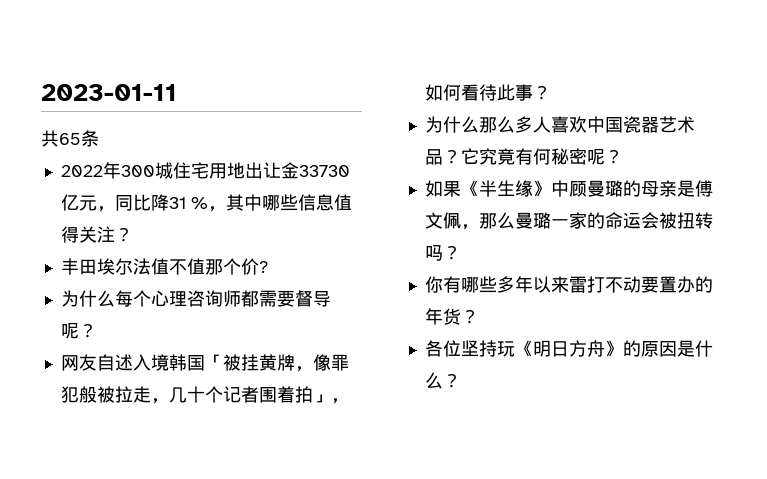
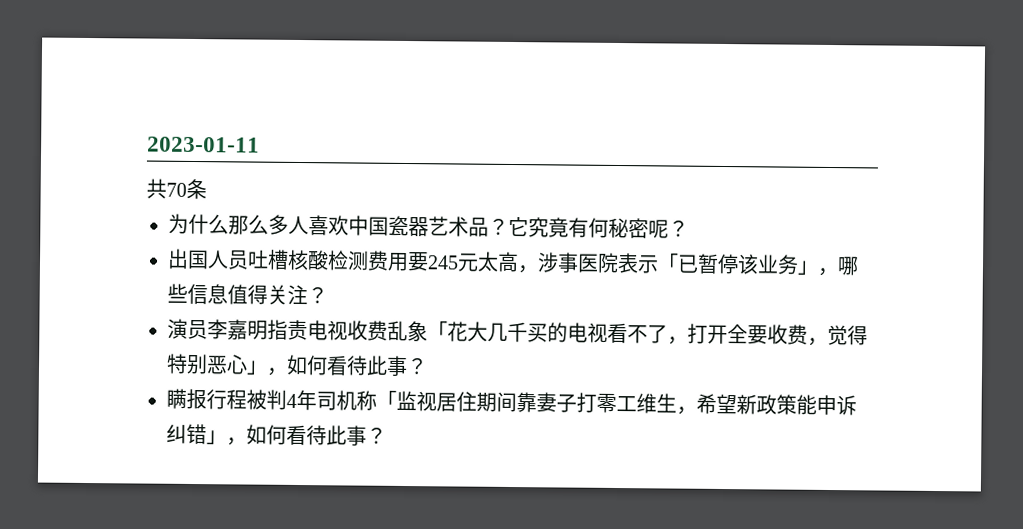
[59,133,81,145] 65 -> [166,182,187,197] 70
[60,162,350,179] [60,194,352,212] [60,226,133,243] [60,258,268,275] [60,290,331,307] [60,323,97,339] [60,354,349,372] [60,386,349,404] [424,84,551,101] // 2022年300城住宅用地出让金33730亿元，同比降31 %，其中哪些信息值得关注？ // 丰田埃尔法值不值那个价? // 为什么每个心理咨询师都需要督导呢？ // 网友自述入境韩国「被挂黄牌，像罪犯般被拉走，几十个记者围着拍」，如何看待此事？ -> (207, 189) none
[424,180,713,197] [424,212,713,230] [424,245,461,261] [424,276,713,293] [424,308,479,325] [424,340,713,357] [424,372,443,389] 如果《半生缘》中顾曼璐的母亲是傅文佩，那么曼璐一家的命运会被扭转吗？ // 你有哪些多年以来雷打不动要置办的年货？ // 各位坚持玩《明日方舟》的原因是什么 -> [167,248,859,277] [167,283,328,306] [167,318,868,346] [166,353,428,377] [166,388,857,416] [166,423,367,446] 出国人员吐槽核酸检测费用要245元太高，涉事医院表示「已暂停该业务」，哪些信息值得关注？ // 演员李嘉明指责电视收费乱象「花大几千买的电视看不了，打开全要收费，觉得特别恶心」，如何看待此事？ // 瞒报行程被判4年司机称「监视居住期间靠妻子打零工维生，希望新政策能申诉纠错」，如何看待此事

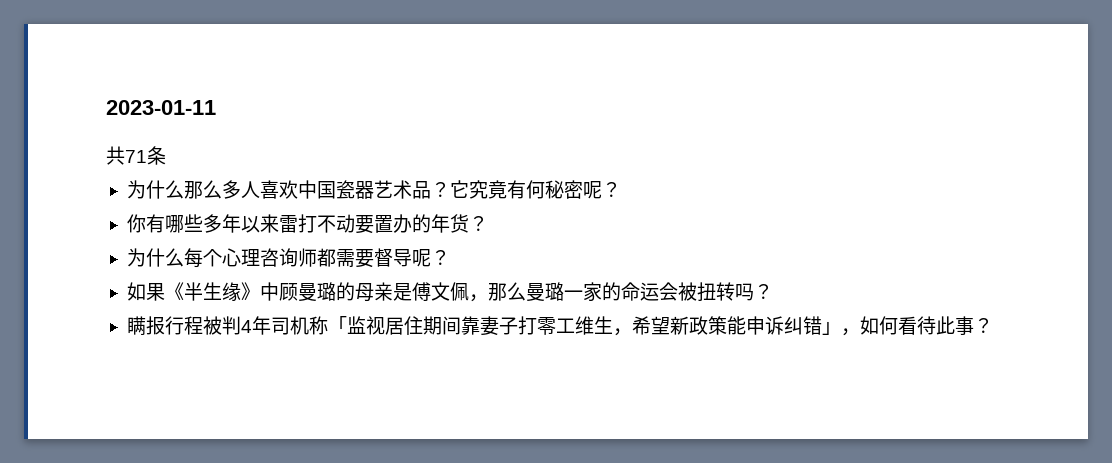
[166,182,187,197] 70 -> [125,150,147,163] 71
[167,248,859,277] [167,283,328,306] [167,318,868,346] [166,353,408,377] 出国人员吐槽核酸检测费用要245元太高，涉事医院表示「已暂停该业务」，哪些信息值得关注？ // 演员李嘉明指责电视收费乱象「花大几千买的电视看不了，打开全要收费，觉得特别恶心」，如何看待此事 -> [126,214,488,234] [126,248,450,268] [126,282,754,302] 你有哪些多年以来雷打不动要置办的年货？ // 为什么每个心理咨询师都需要督导呢？ // 如果《半生缘》中顾曼璐的母亲是傅文佩，那么曼璐一家的命运会被扭转吗

